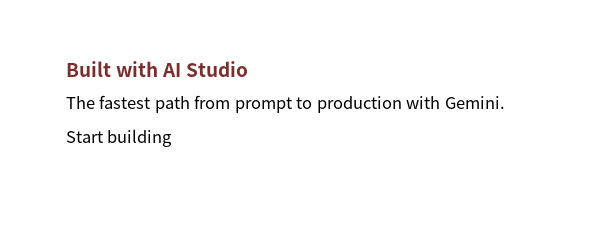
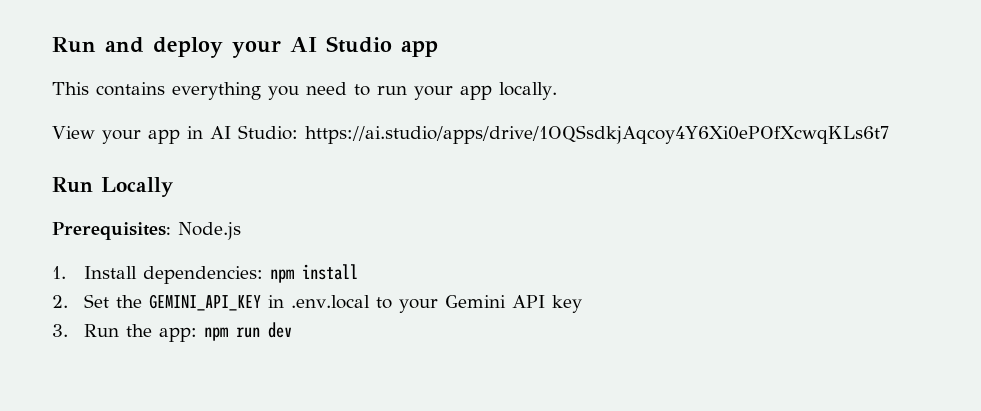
[66,61,249,77] [66,95,505,113] [66,129,173,147] Built with AI Studio // The fastest path from prompt to production with Gemini. // Start building -> [52,36,438,58] [52,82,557,100] [52,125,889,144] [52,177,173,197] [52,222,241,240] [52,264,359,284] [52,294,583,313] [52,322,293,342] Run and deploy your AI Studio app // This contains everything you need to run your app locally. // View your app in AI Studio: https://ai.studio/apps/drive/1OQSsdkjAqcoy4Y6Xi0ePOfXcwqKLs6t7 // Run Locally // Prerequisites: Node.js // 1. Install dependencies: npm install // 2. Set the GEMINI_API_KEY in .env.local to your Gemini API key // 3. Run the app: npm run dev

